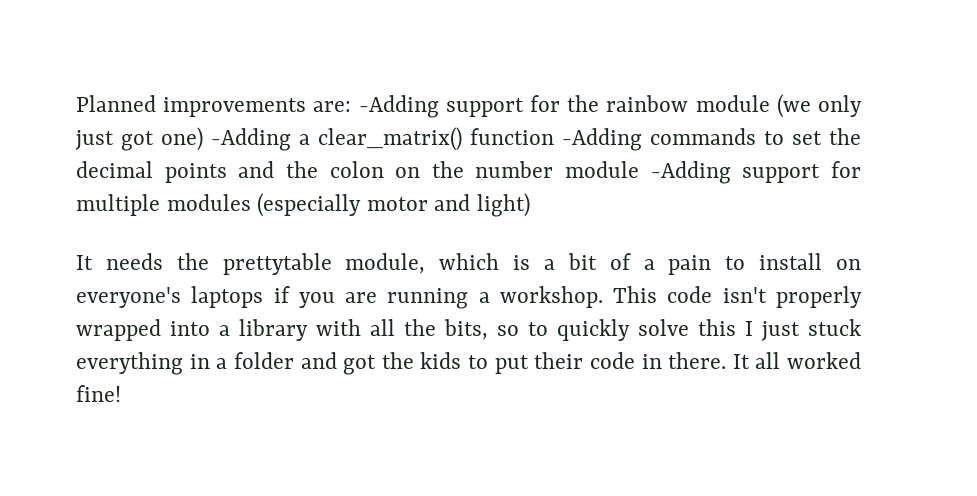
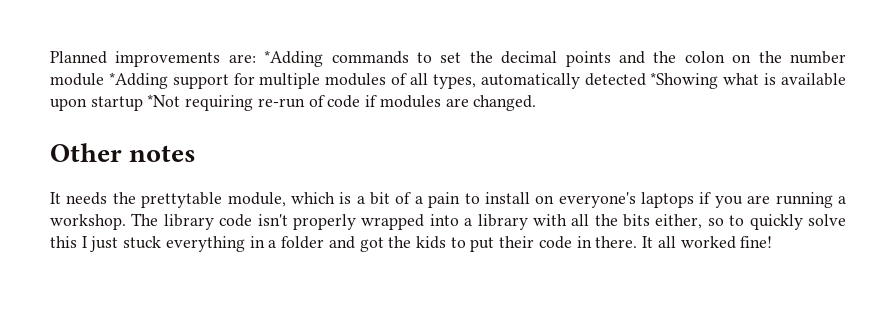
[358,94,863,118] [75,127,642,151] -Adding support for the rainbow module (we only just got one) -Adding a clear_matrix() function -Adding -> [264,50,324,67] *Adding
[650,161,731,184] -Adding -> [108,72,168,89] *Adding
[257,193,531,217] (especially motor and light) -> [391,72,846,89] [50,94,537,111] [50,143,197,162] of all types, automatically detected *Showing what is available upon startup *Not requiring re-run of code if modules are changed. // Other notes
[613,286,658,303] This -> [131,213,214,230] The library
[444,319,488,340] bits, -> [623,214,703,229] bits either,

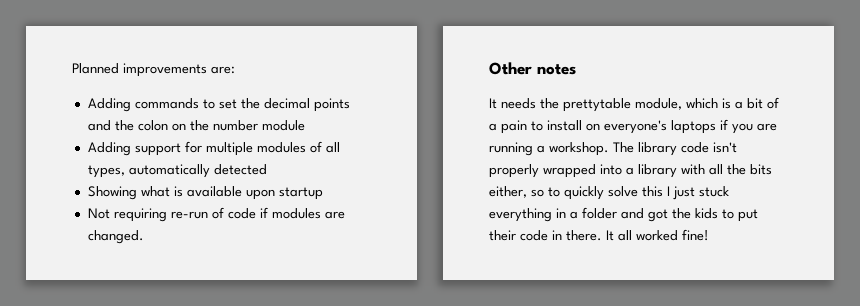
[264,50,324,67] *Adding -> [87,98,131,112] // Adding
[108,72,168,89] *Adding -> [87,142,131,156] // Adding
[650,72,719,89] *Showing -> [87,186,137,200] // Showing
[147,94,181,107] *Not -> [87,208,110,219] // Not

